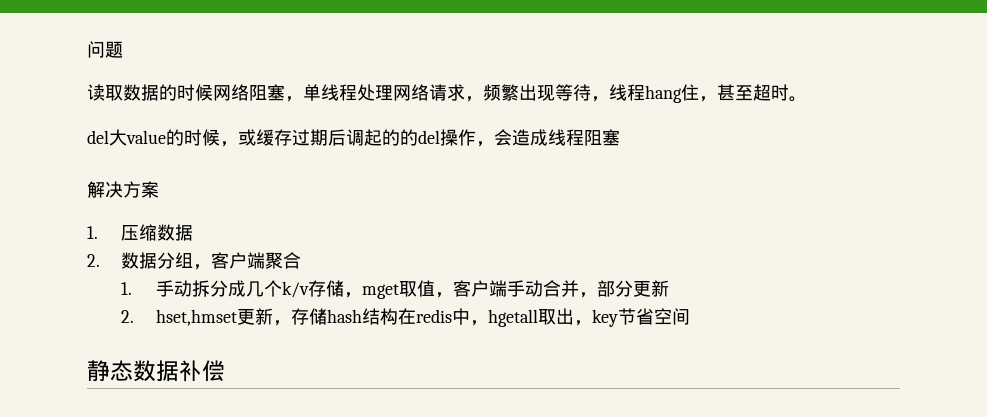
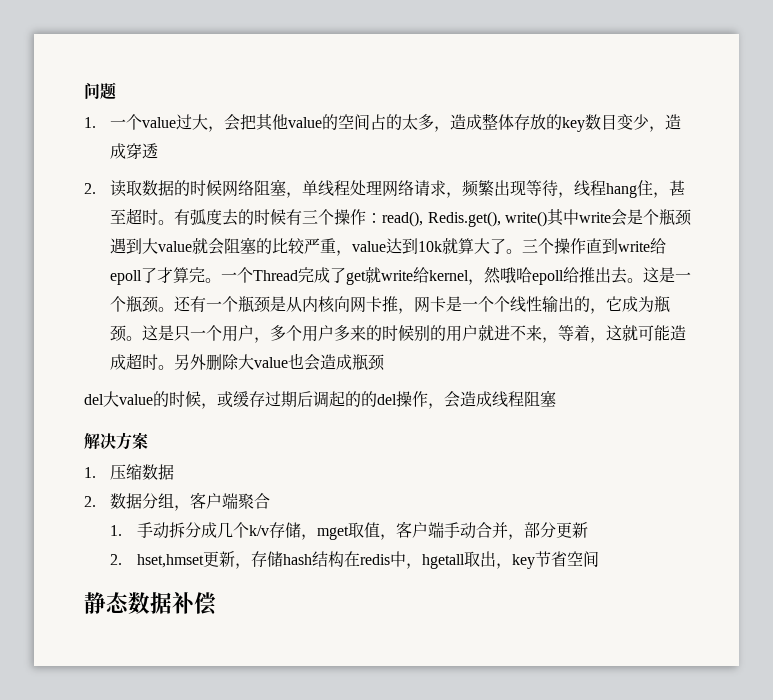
(123, 49) none -> [84,113,682,132] [110,143,159,159] [84,183,96,194] 1.一个value过大，会把其他value的空间占的太多，造成整体存放的key数目变少，造成穿透 // 2.
(807, 99) none -> [174,209,692,227] [110,237,667,256] [110,267,692,285] [110,296,671,314] [110,325,687,343] [110,353,386,371] 有弧度去的时候有三个操作：read(), Redis.get(), write()其中write会是个瓶颈遇到大value就会阻塞的比较严重，value达到10k就算大了。三个操作直到write给epoll了才算完。一个Thread完成了get就write给kernel，然哦哈epoll给推出去。这是一个瓶颈。还有一个瓶颈是从内核向网卡推，网卡是一个个线性输出的，它成为瓶颈。这是只一个用户，多个用户多来的时候别的用户就进不来，等着，这就可能造成超时。另外删除大value也会造成瓶颈

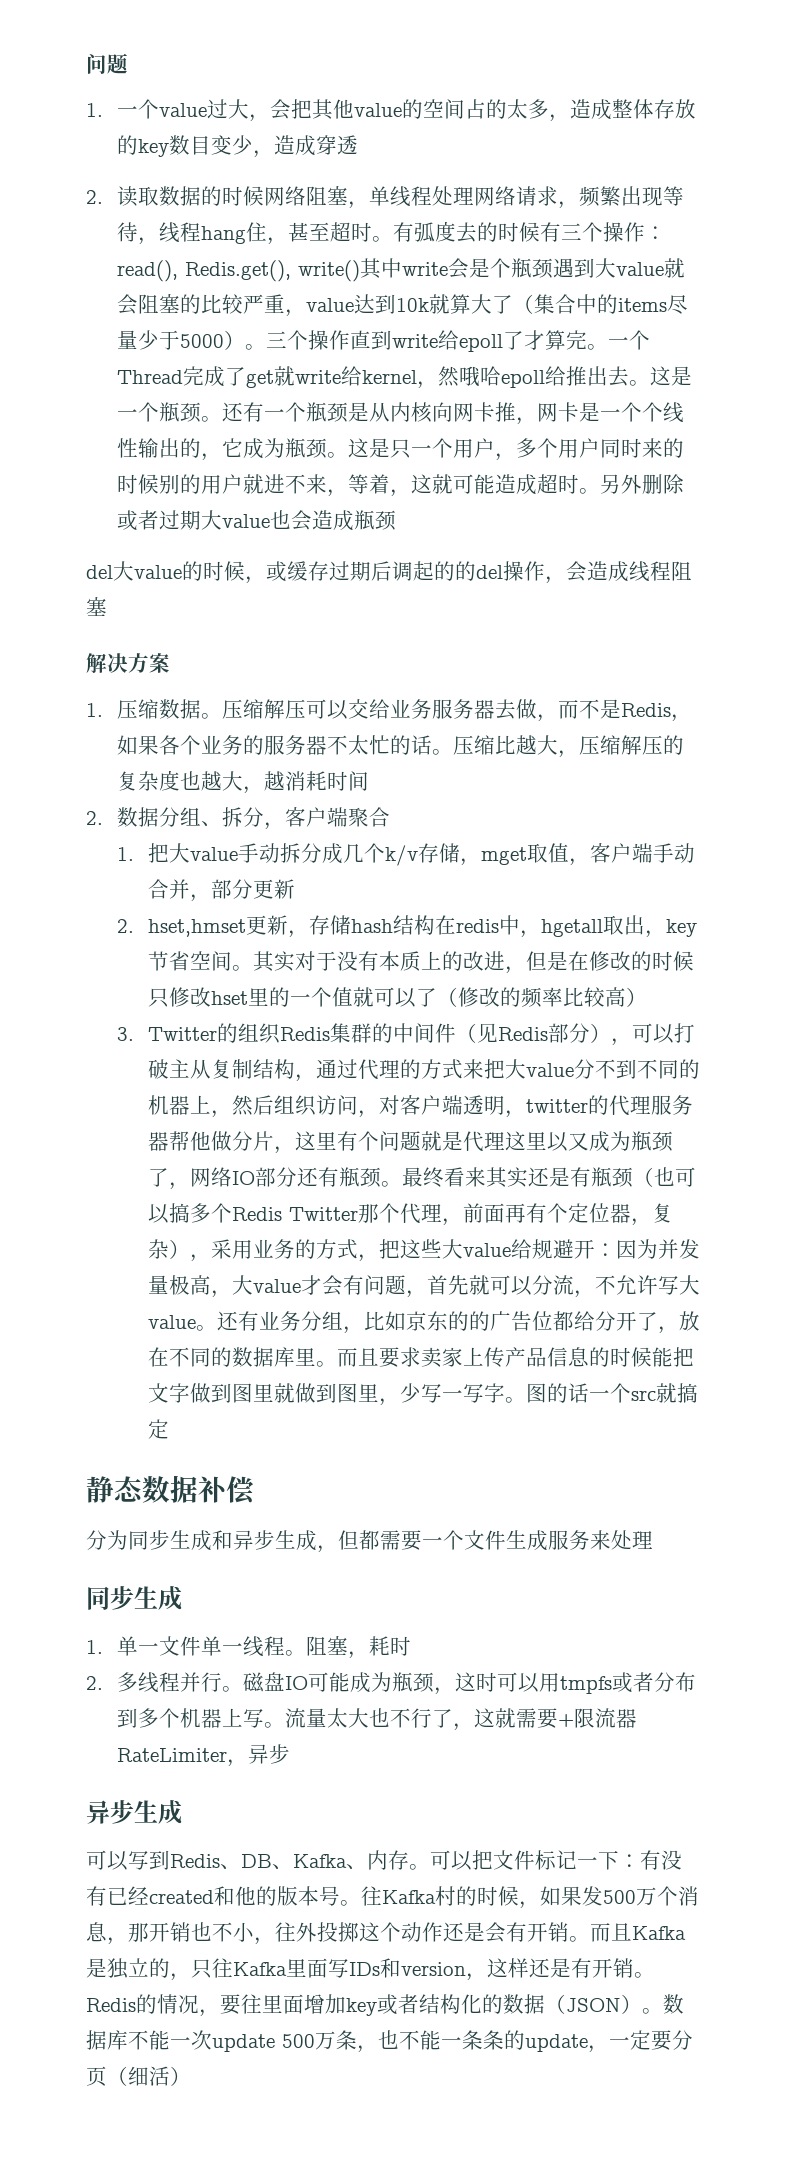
(507, 246) none -> [512,294,688,315] [116,330,245,350] （集合中的items尽量少于5000）
[334,325,351,341] 多 -> [599,438,642,458] 同时
(240, 362) none -> [116,510,201,531] 或者过期
(175, 472) none -> [200,699,692,722] [116,735,684,758] [116,770,369,794] 。压缩解压可以交给业务服务器去做，而不是Redis，如果各个业务的服务器不太忙的话。压缩比越大，压缩解压的复杂度也越大，越消耗时间
(175, 500) none -> [200,807,264,827] 、拆分
(123, 530) none -> [147,843,238,863] 把大value
[84,592,217,616] // 静态数据补偿 -> [231,951,694,974] [147,987,647,1008] [116,1023,695,1046] [147,1059,700,1082] [147,1095,693,1118] [147,1131,673,1154] [147,1167,696,1190] [147,1203,673,1226] [147,1239,700,1262] [147,1275,700,1298] [147,1311,700,1334] [147,1347,694,1368] [147,1383,698,1406] [147,1419,169,1439] [86,1475,255,1505] [86,1530,653,1553] [86,1586,182,1610] [86,1636,411,1659] [86,1672,696,1695] [116,1708,637,1731] [116,1744,290,1767] [86,1800,182,1824] [86,1850,682,1871] [86,1886,699,1909] [86,1922,686,1945] [86,1958,655,1981] [86,1994,684,2017] [86,2030,693,2053] [86,2066,191,2086] 。其实对于没有本质上的改进，但是在修改的时候只修改hset里的一个值就可以了（修改的频率比较高） // 3. Twitter的组织Redis集群的中间件（见Redis部分），可以打破主从复制结构，通过代理的方式来把大value分不到不同的机器上，然后组织访问，对客户端透明，twitter的代理服务器帮他做分片，这里有个问题就是代理这里以又成为瓶颈了，网络IO部分还有瓶颈。最终看来其实还是有瓶颈（也可以搞多个Redis Twitter那个代理，前面再有个定位器，复杂），采用业务的方式，把这些大value给规避开：因为并发量极高，大value才会有问题，首先就可以分流，不允许写大value。还有业务分组，比如京东的的广告位都给分开了，放在不同的数据库里。而且要求卖家上传产品信息的时候能把文字做到图里就做到图里，少写一写字。图的话一个src就搞定 // 静态数据补偿 // 分为同步生成和异步生成，但都需要一个文件生成服务来处理 // 同步生成 // 1.单一文件单一线程。阻塞，耗时 // 2.多线程并行。磁盘IO可能成为瓶颈，这时可以用tmpfs或者分布到多个机器上写。流量太大也不行了，这就需要+限流器RateLimiter，异步 // 异步生成 // 可以写到Redis、DB、Kafka、内存。可以把文件标记一下：有没有已经created和他的版本号。往Kafka村的时候，如果发500万个消息，那开销也不小，往外投掷这个动作还是会有开销。而且Kafka是独立的，只往Kafka里面写IDs和version，这样还是有开销。Redis的情况，要往里面增加key或者结构化的数据（JSON）。数据库不能一次update 500万条，也不能一条条的update，一定要分页（细活）

